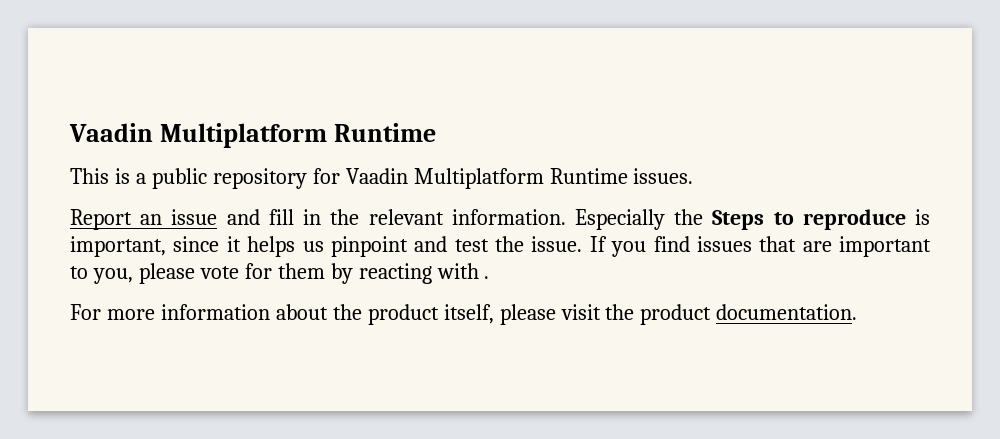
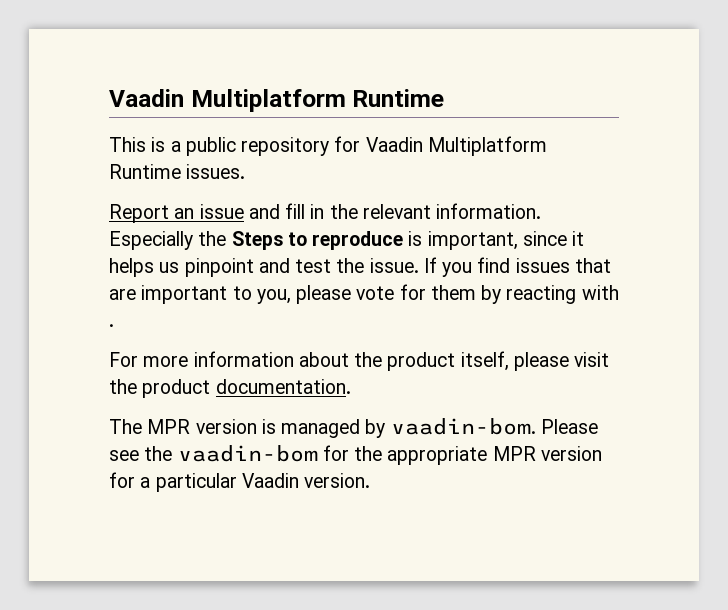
(858, 312) none -> [109,418,598,438] [109,445,602,465] [109,472,371,492] // The MPR version is managed by vaadin-bom. Please see the vaadin-bom for the appropriate MPR version for a particular Vaadin version.

